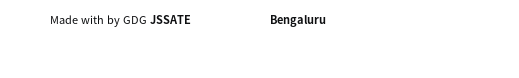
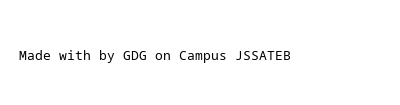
[149,15,326,27] JSSATE Bengaluru -> [155,51,291,63] on Campus JSSATEB

